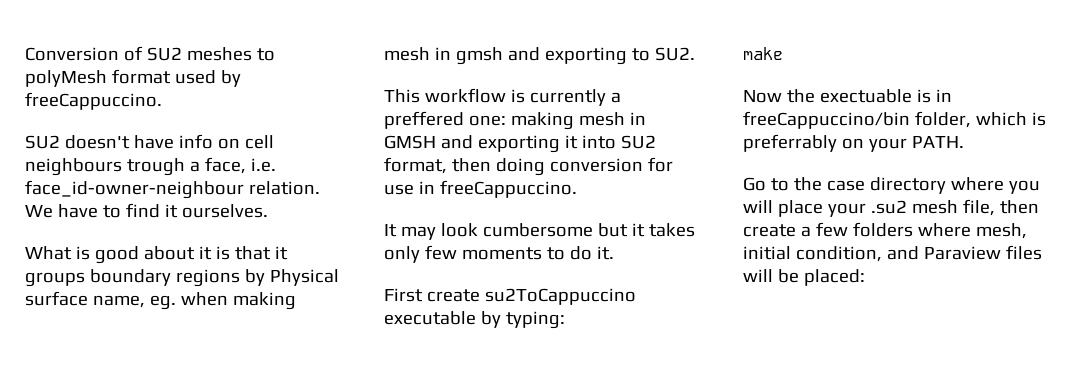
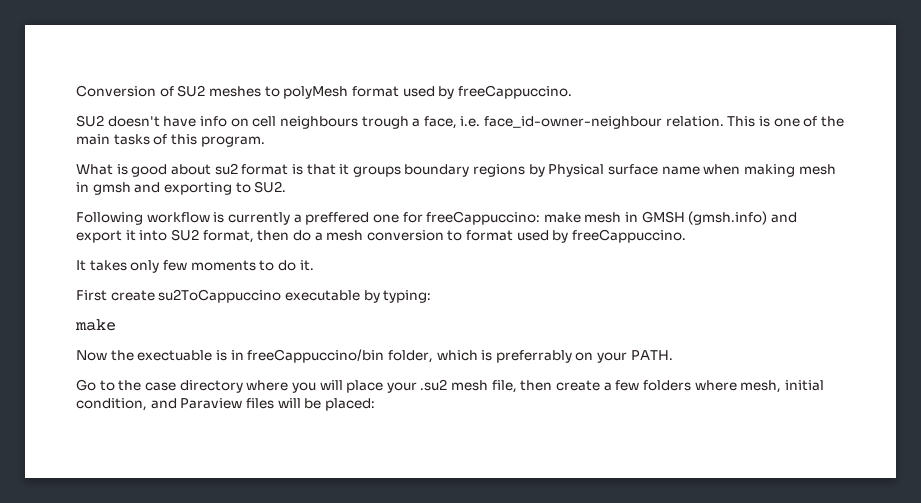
[25,203,268,218] We have to find it ourselves. -> [727,116,844,127] [76,134,265,147] This is one of the main tasks of this program.
[198,246,212,260] it -> [214,163,289,175] su2 format
[92,295,176,310] name, eg. -> [661,166,700,175] name
[384,89,420,103] This -> [76,212,143,225] Following
[468,112,646,130] [384,135,560,153] one: making mesh in GMSH and exporting -> [372,211,798,225] [76,230,122,243] one for freeCappuccino: make mesh in GMSH (gmsh.info) and export
[495,157,673,176] [384,180,577,198] [384,223,645,240] doing conversion for use in freeCappuccino. // It may look cumbersome but it -> [292,229,687,243] [76,260,86,271] do a mesh conversion to format used by freeCappuccino. // It

